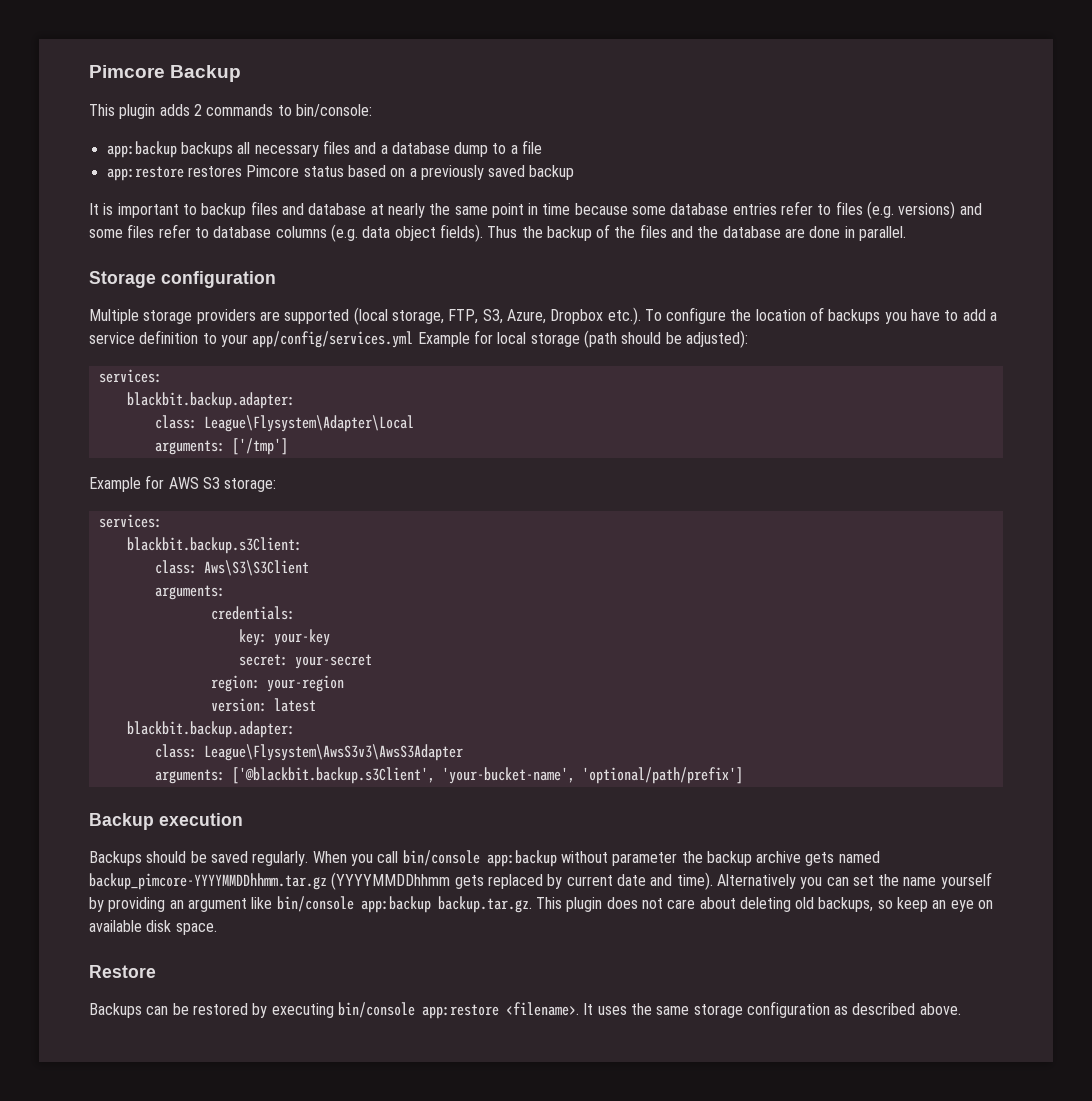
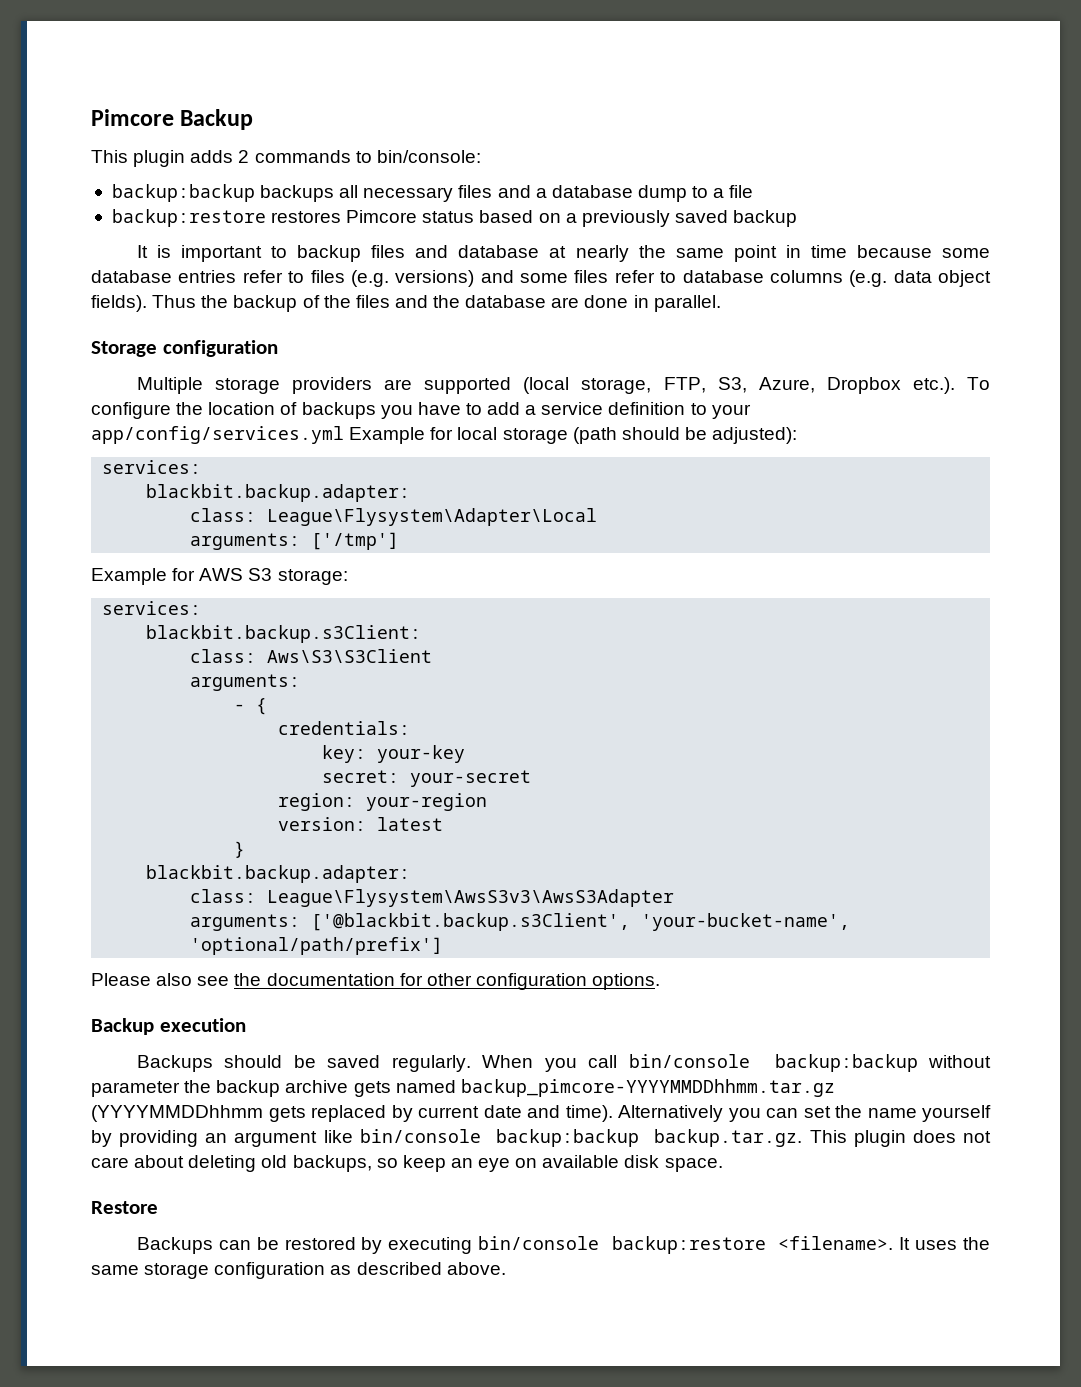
[106,141,177,158] app:backup -> [111,184,255,202] backup:backup
[106,166,184,181] app:restore -> [111,209,266,227] backup:restore
(225, 592) none -> [234,698,268,715] // - {
(316, 705) none -> [234,841,246,858] // }
(743, 775) none -> [91,973,661,990] // Please also see the documentation for other configuration options.
[486,850,557,867] app:backup -> [774,1054,918,1072] backup:backup
[360,896,431,913] app:backup -> [496,1129,640,1147] backup:backup
[421,1004,499,1019] app:restore -> [611,1236,766,1254] backup:restore

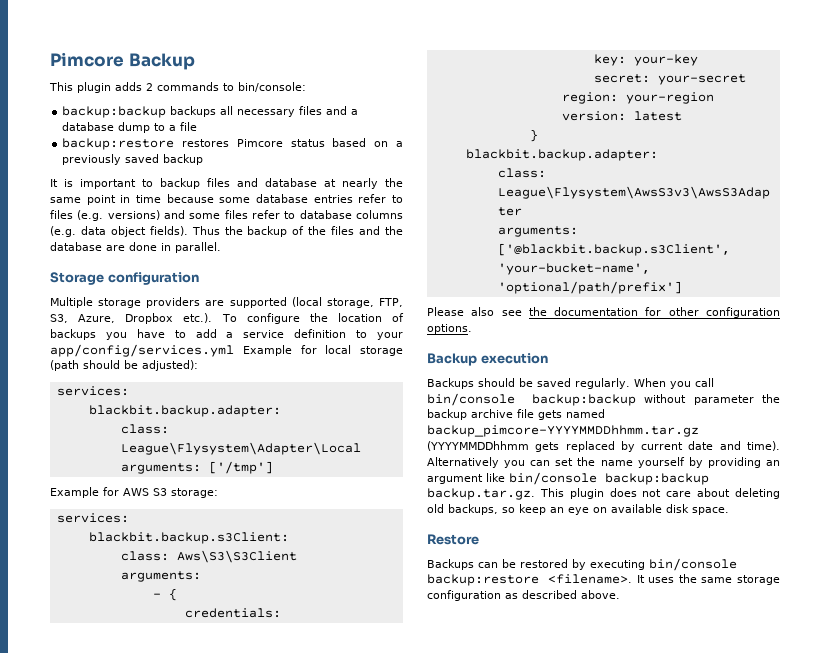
(349, 1086) none -> [517,409,534,418] file

